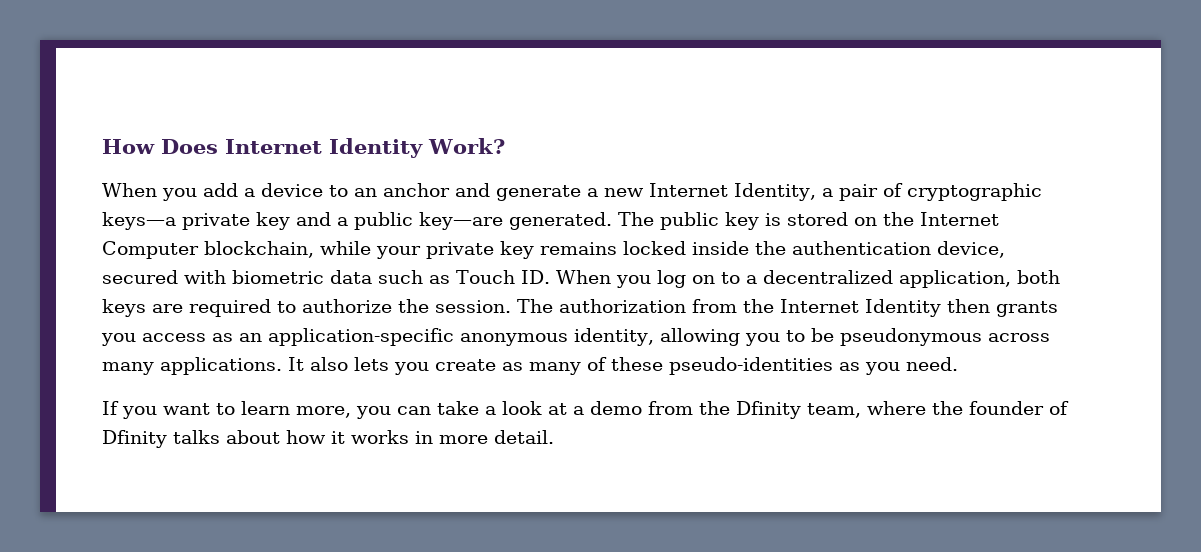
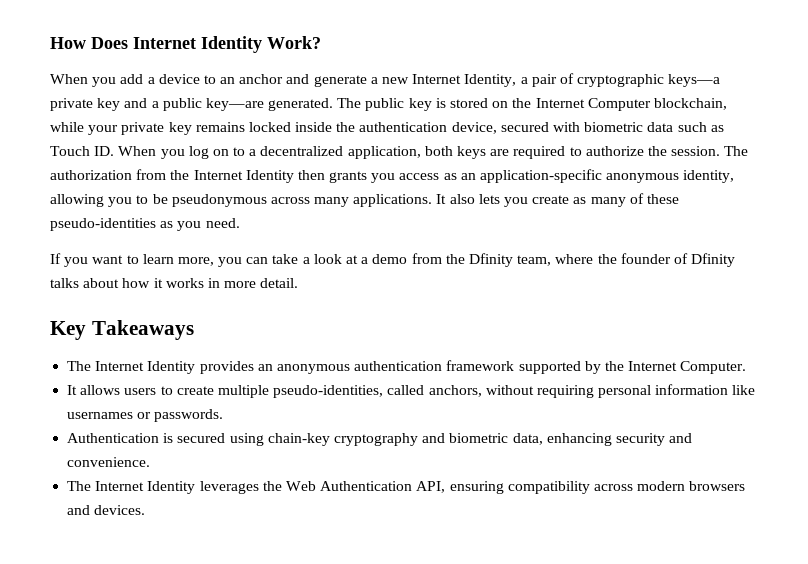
(554, 437) none -> [50,320,194,340] [67,360,747,374] [67,384,756,398] [67,409,224,422] [67,433,693,446] [67,457,151,467] [67,481,746,494] [67,505,146,515] // Key Takeaways // The Internet Identity provides an anonymous authentication framework supported by the Internet Computer. // It allows users to create multiple pseudo-identities, called anchors, without requiring personal information like usernames or passwords. // Authentication is secured using chain-key cryptography and biometric data, enhancing security and convenience. // The Internet Identity leverages the Web Authentication API, ensuring compatibility across modern browsers and devices.

